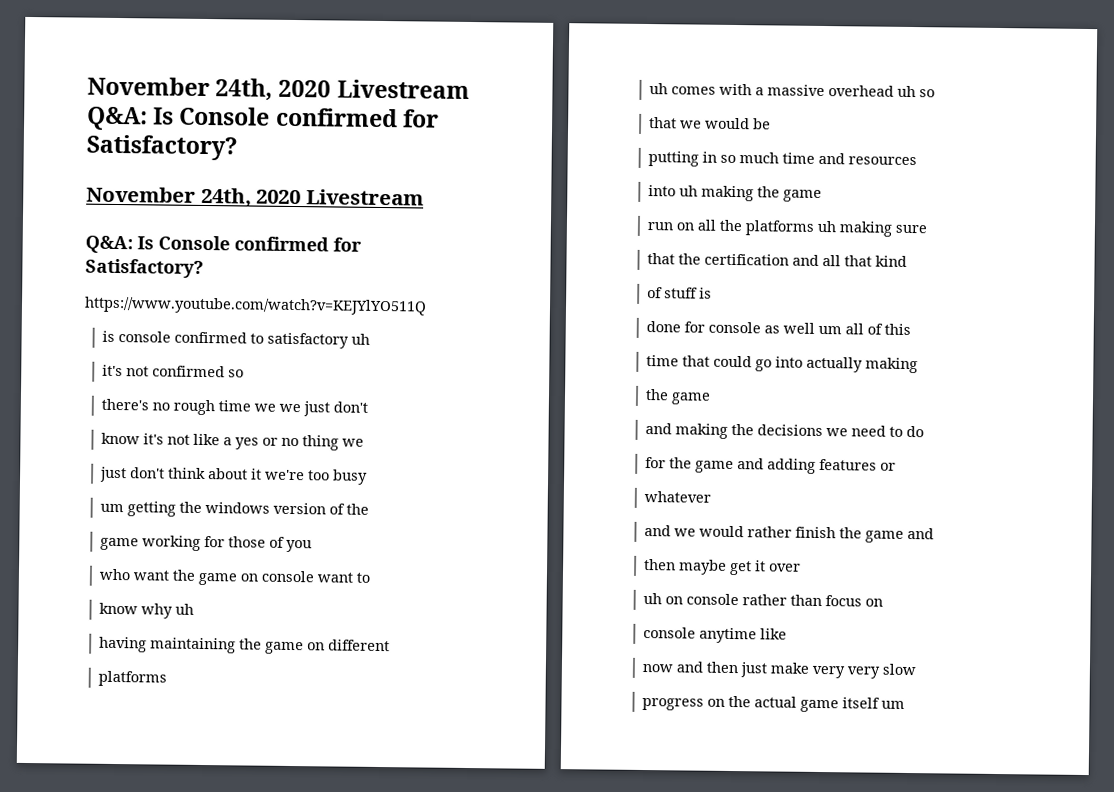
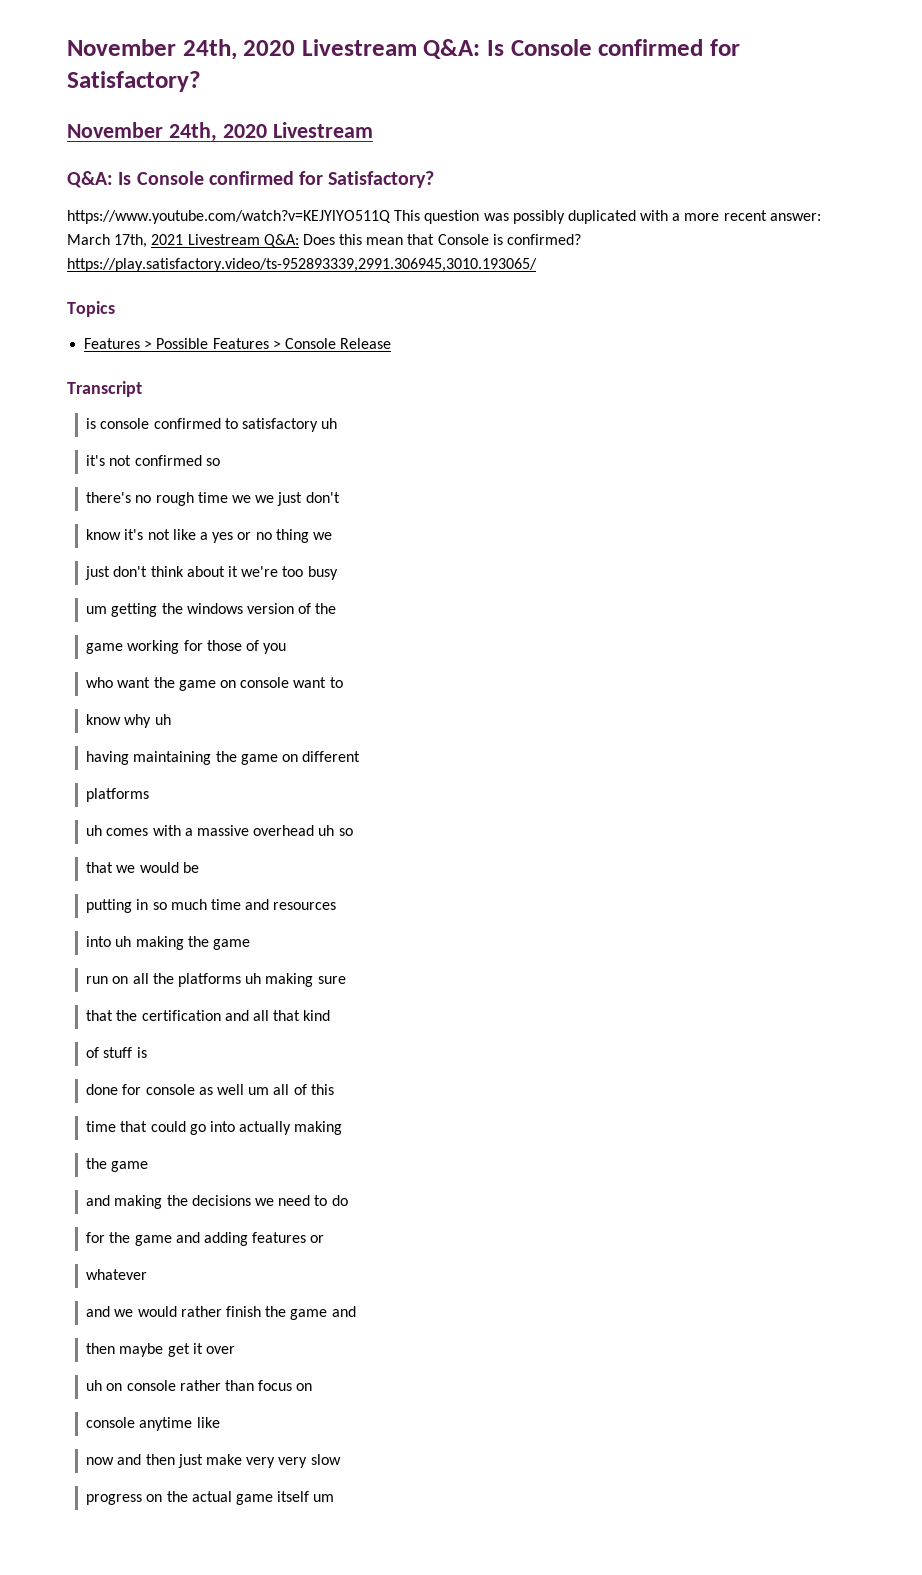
(427, 306) none -> [394,210,821,224] [67,234,582,248] [67,258,537,272] [67,301,115,317] [84,338,392,349] [67,381,142,397] This question was possibly duplicated with a more recent answer: March 17th, 2021 Livestream Q&A: Does this mean that Console is confirmed? https://play.satisfactory.video/ts-952893339,2991.306945,3010.193065/ // Topics // Features > Possible Features > Console Release // Transcript

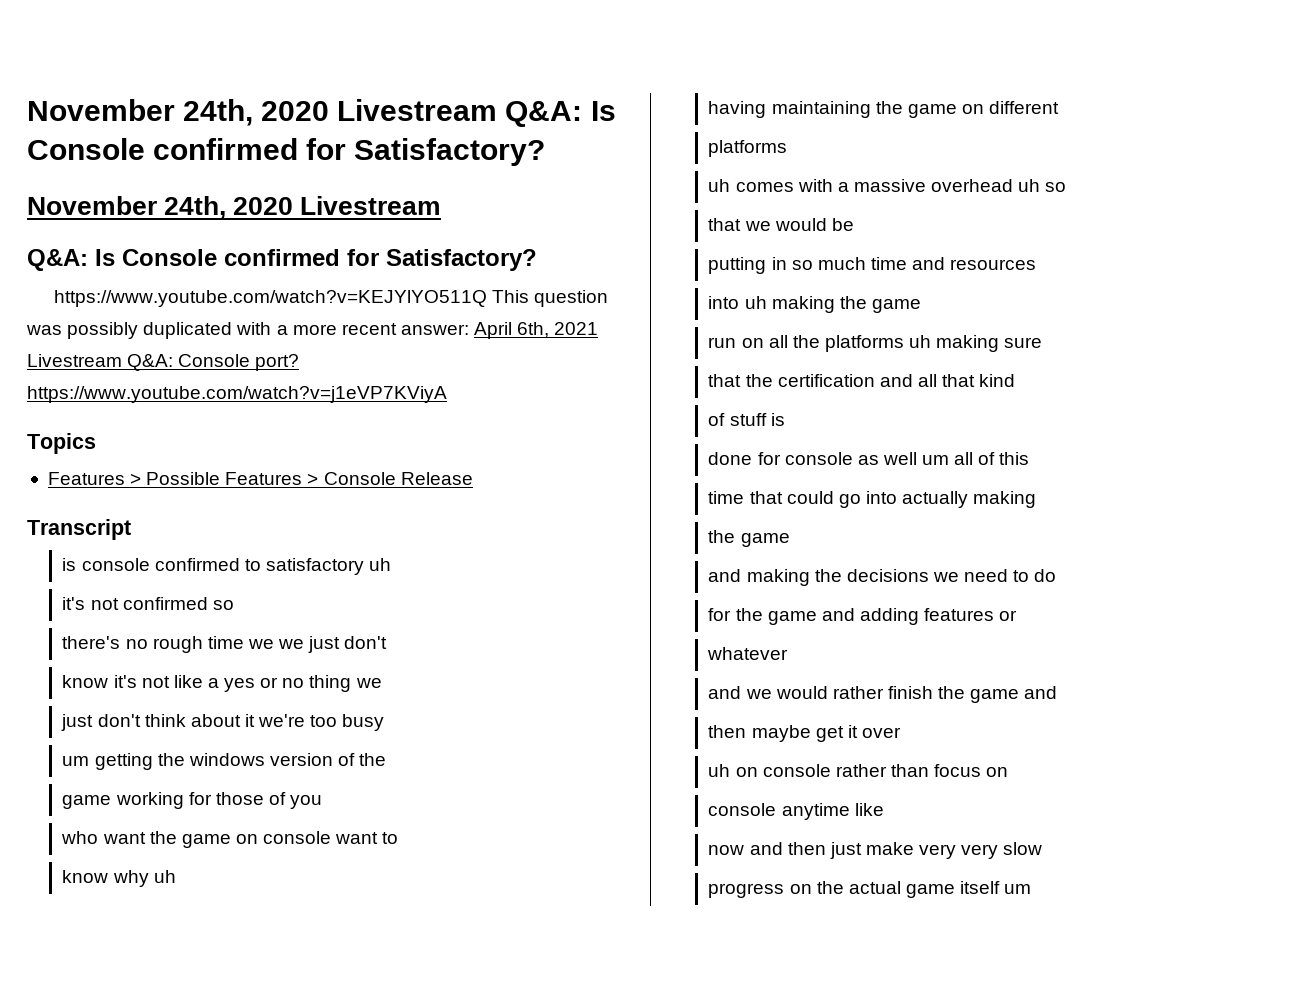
[67,234,148,248] March 17th, -> [474,322,550,339] April 6th,
[302,234,582,245] [67,258,537,272] Does this mean that Console is confirmed? https://play.satisfactory.video/ts-952893339,2991.306945,3010.193065/ -> [178,354,300,371] [27,386,447,403] Console port? https://www.youtube.com/watch?v=j1eVP7KViyA

